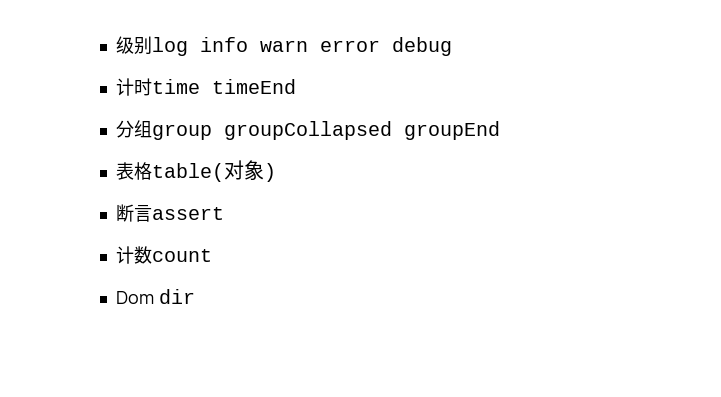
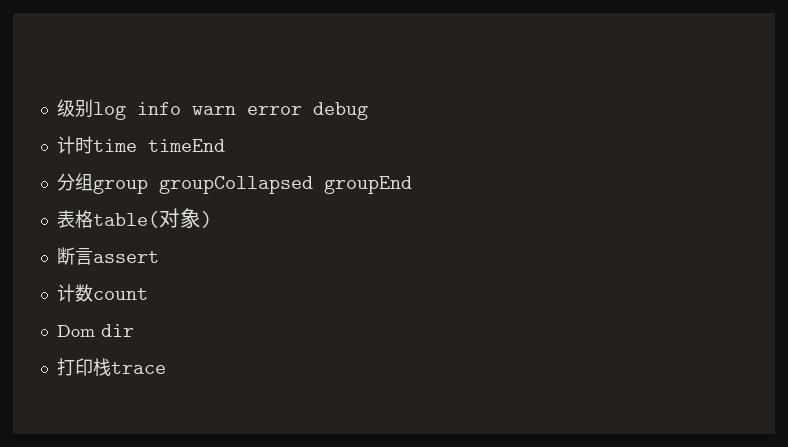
(195, 296) none -> [56,358,166,376] // 打印栈trace

